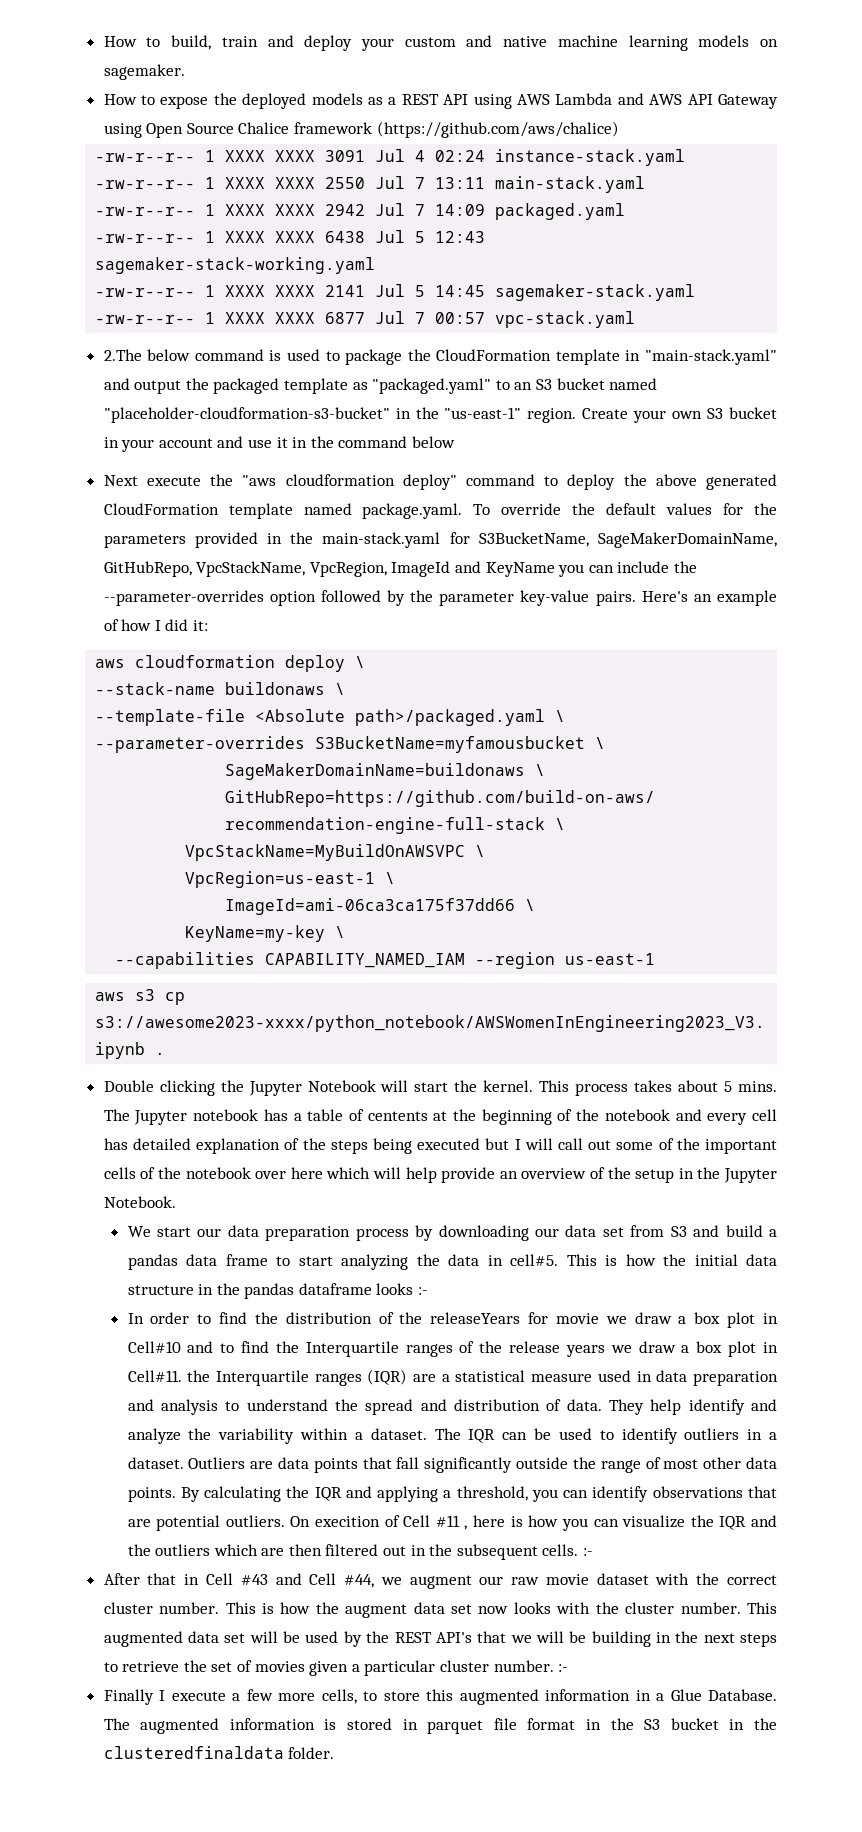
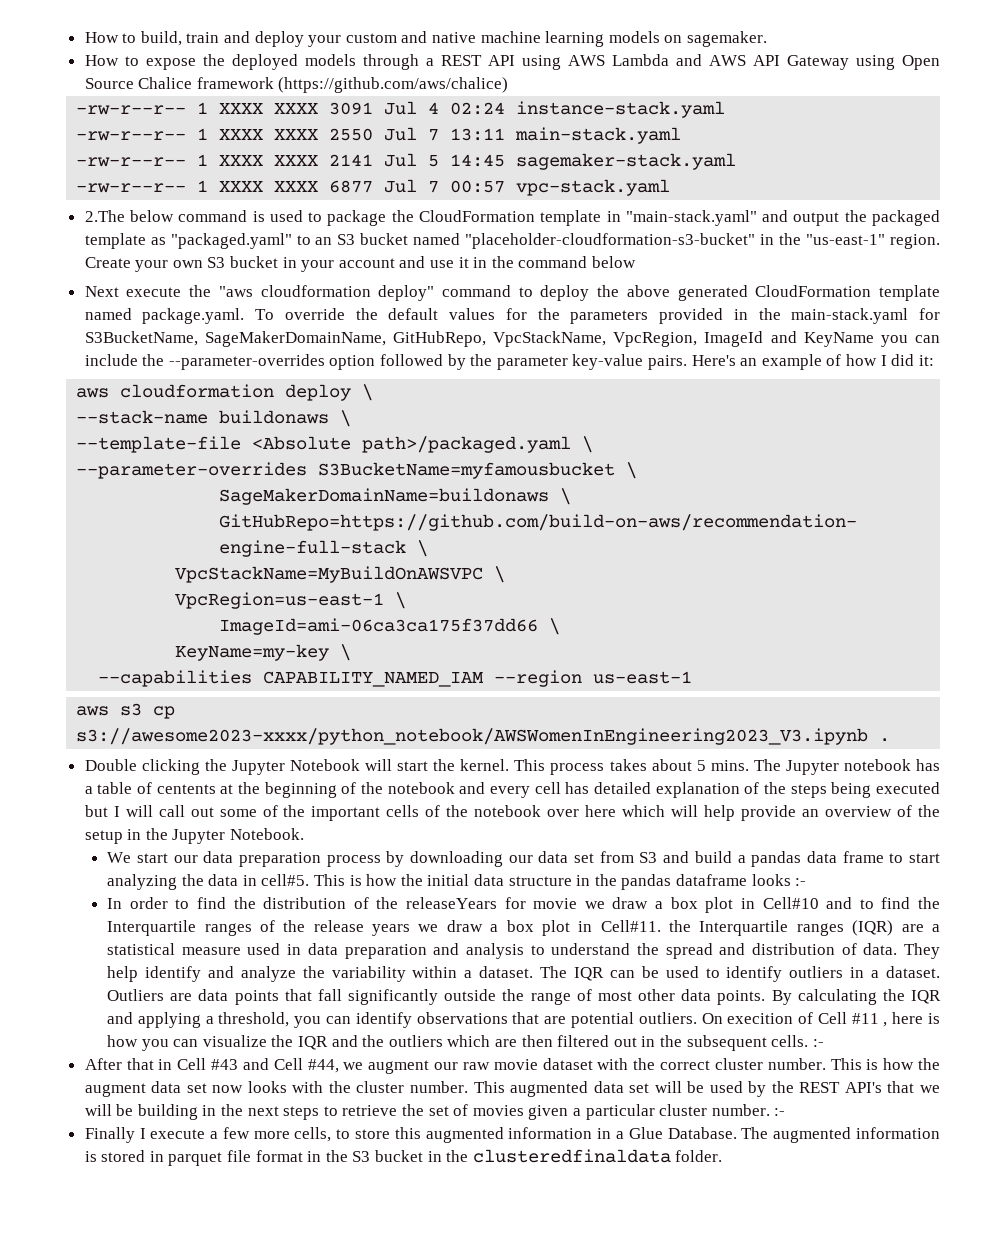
[368,97,384,105] as -> [362,54,419,70] through
[95,203,626,220] [95,230,486,243] [95,257,376,274] // -rw-r--r-- 1 XXXX XXXX 2942 Jul 7 14:09 packaged.yaml // -rw-r--r-- 1 XXXX XXXX 6438 Jul 5 12:43 sagemaker-stack-working.yaml -> (682, 135) none

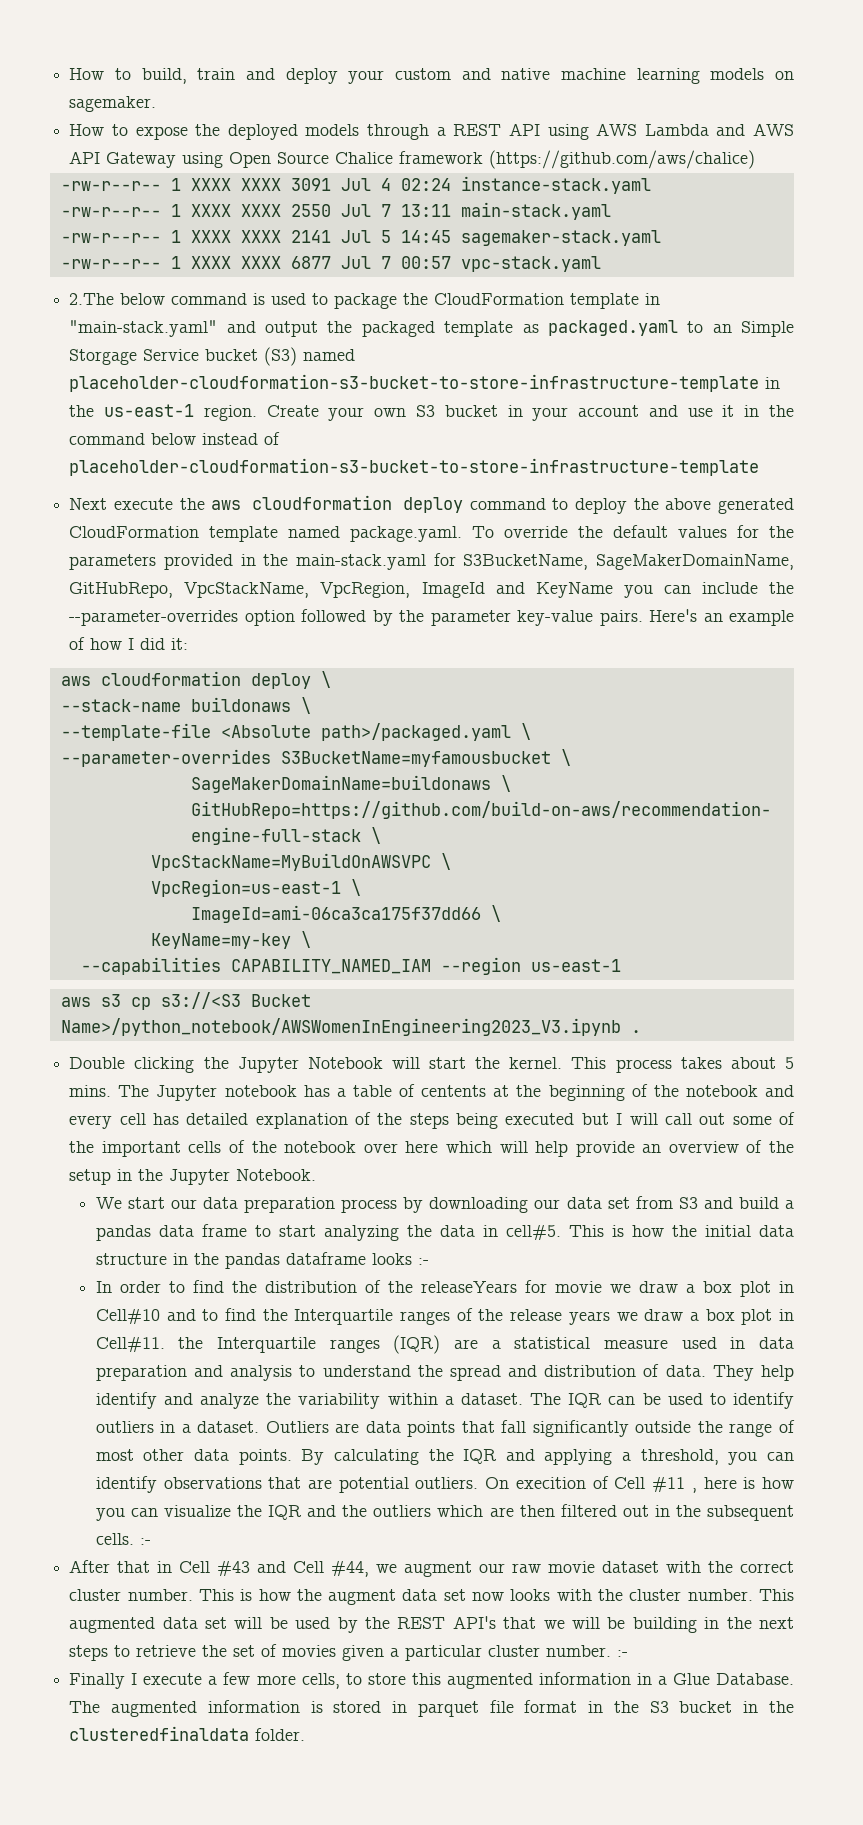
[170,233,292,249] "packaged.yaml" -> [547,320,678,336] packaged.yaml
[337,233,886,249] S3 bucket named "placeholder-cloudformation-s3-bucket" in the "us-east-1" -> [741,321,794,337] [69,347,356,366] [69,374,781,392] [69,404,195,417] Simple Storgage Service bucket (S3) named placeholder-cloudformation-s3-bucket-to-store-infrastructure-template in the us-east-1
(636, 262) none -> [202,432,281,445] [69,458,760,476] instead of placeholder-cloudformation-s3-bucket-to-store-infrastructure-template
[218,285,435,301] "aws cloudformation deploy" -> [211,495,464,513] aws cloudformation deploy
[76,728,869,745] s3://awesome2023-xxxx/python_notebook/AWSWomenInEngineering2023_V3.ipynb -> [160,992,311,1009] [60,1018,621,1036] s3://<S3 Bucket Name>/python_notebook/AWSWomenInEngineering2023_V3.ipynb

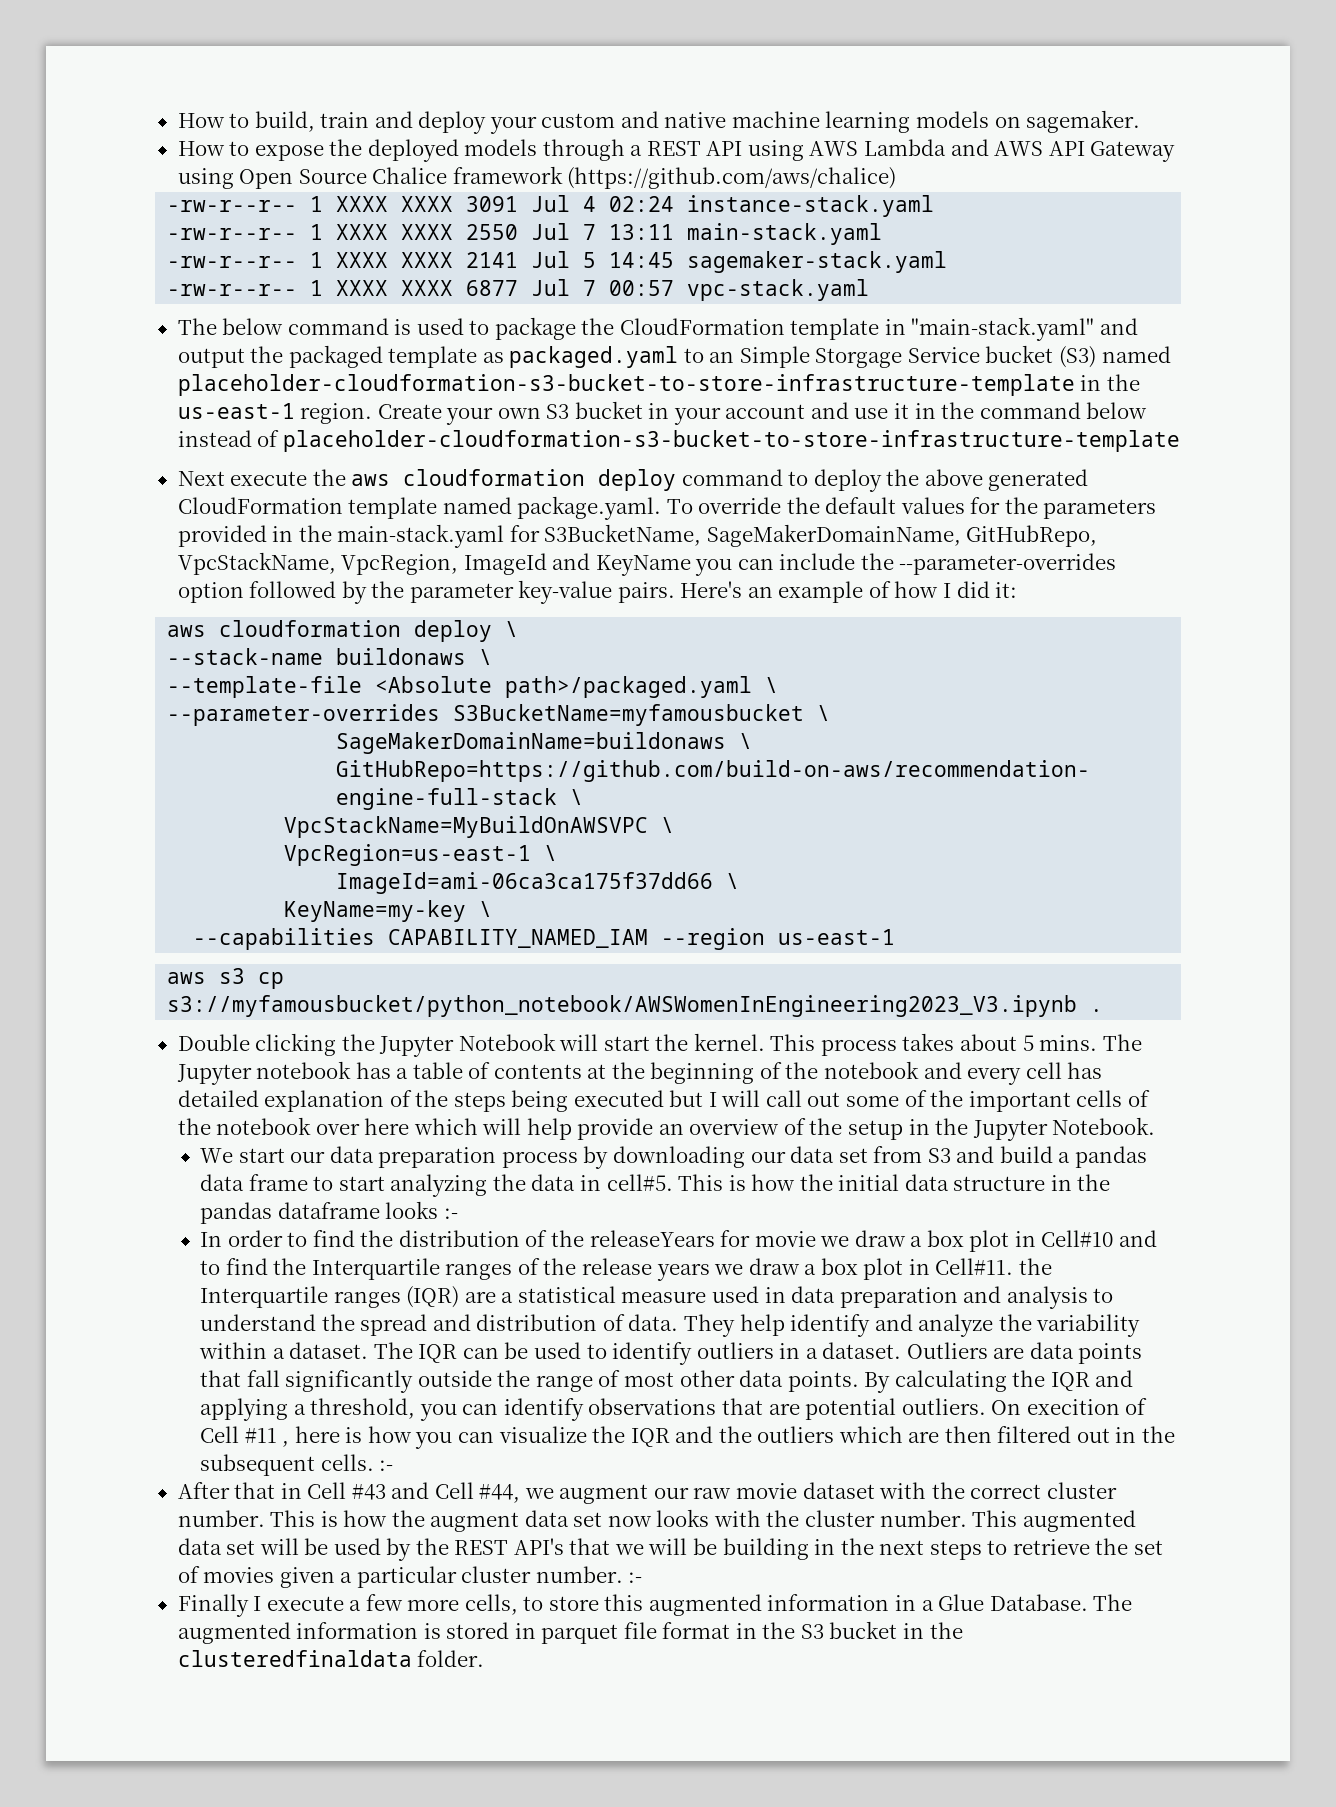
[69,293,115,305] 2.The -> [177,318,217,335] The
[160,992,311,1009] [60,1018,621,1036] s3://<S3 Bucket Name>/python_notebook/AWSWomenInEngineering2023_V3.ipynb -> [167,995,1078,1017] s3://myfamousbucket/python_notebook/AWSWomenInEngineering2023_V3.ipynb
[421,1085,487,1097] centents -> [493,1064,582,1079] contents

